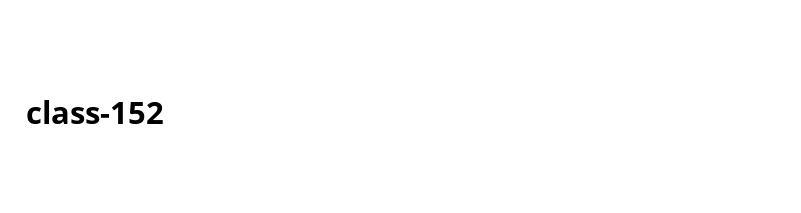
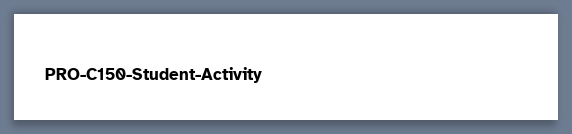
[26,100,164,124] class-152 -> [45,67,262,83] PRO-C150-Student-Activity

